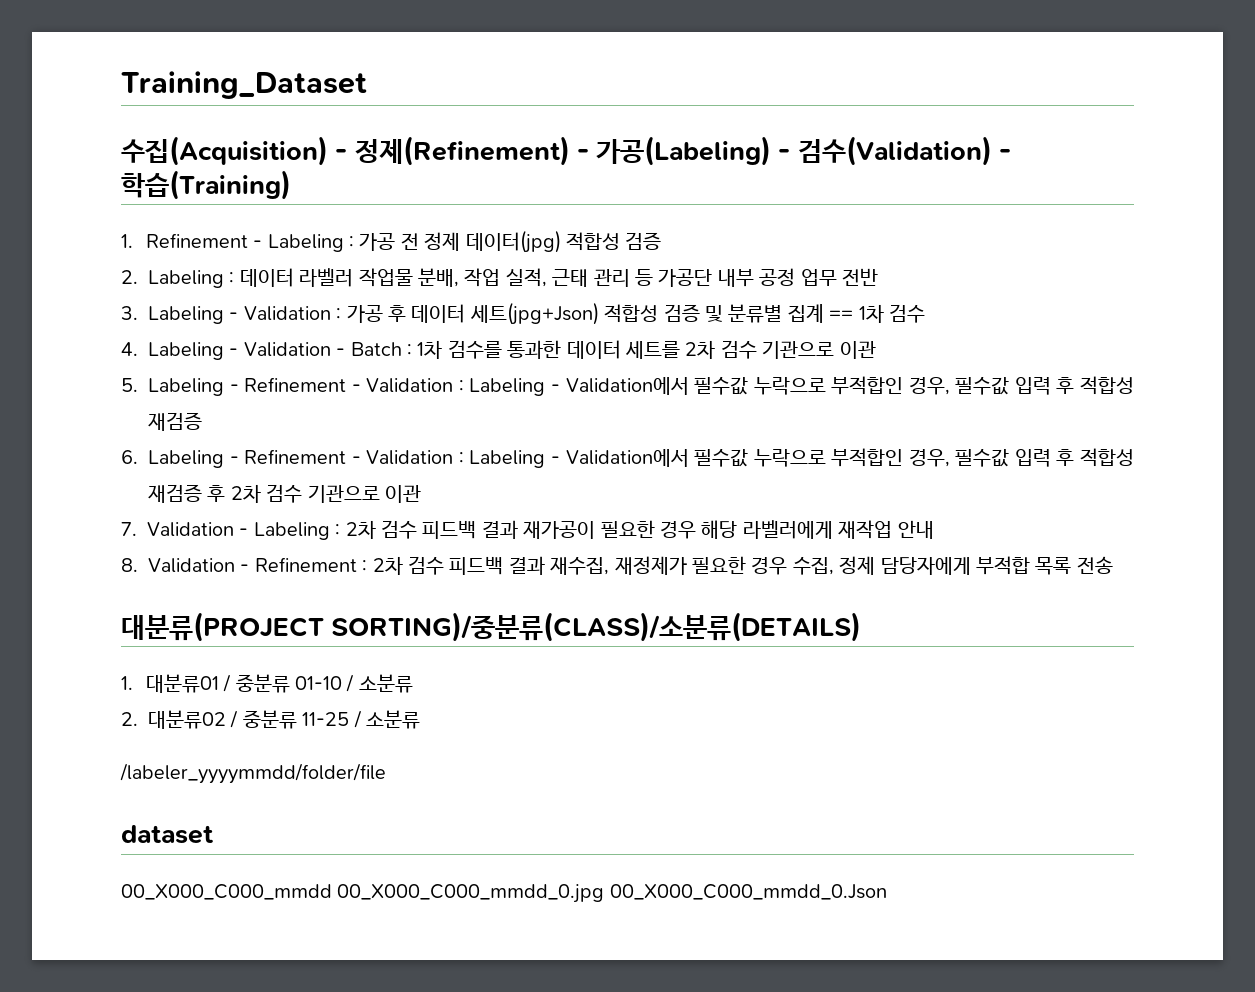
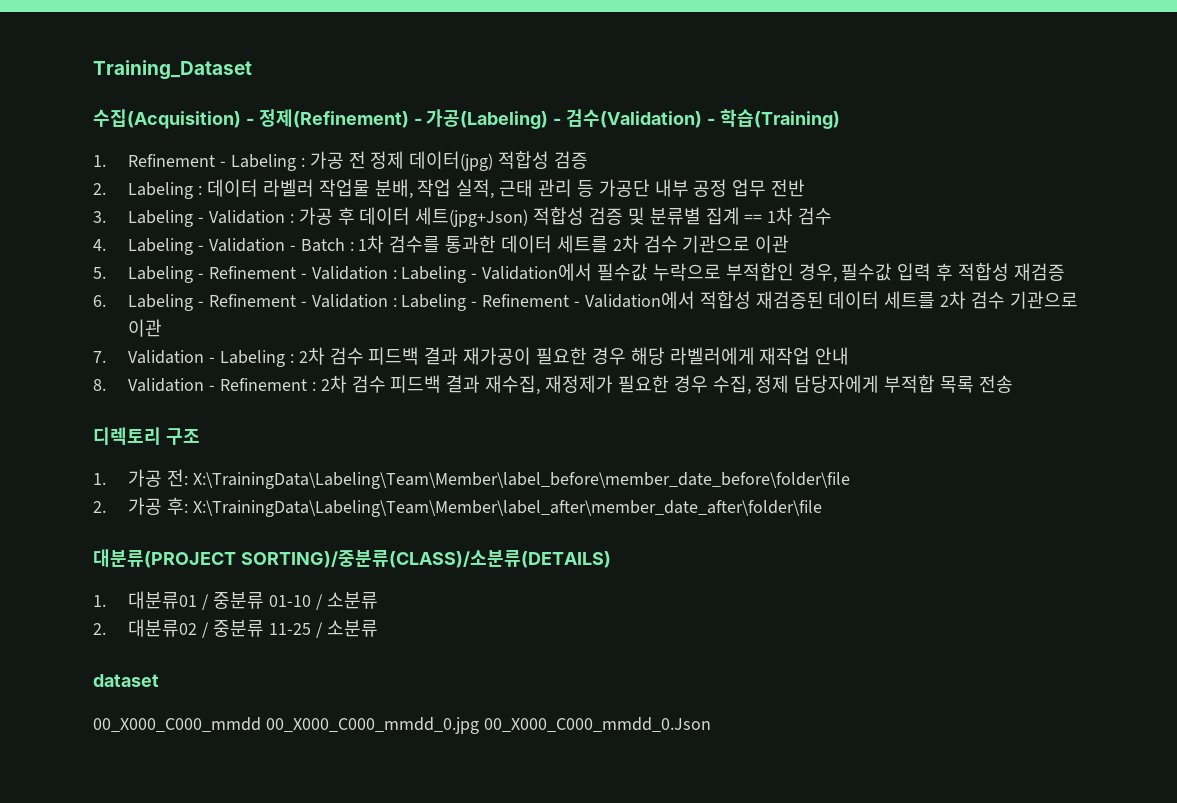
[565,448,1134,467] [148,484,226,503] Validation에서 필수값 누락으로 부적합인 경우, 필수값 입력 후 적합성 재검증 후 -> [482,291,936,309] Refinement - Validation에서 적합성 재검증된 데이터 세트를
(1113, 565) none -> [93,427,200,445] [93,469,850,489] [93,497,822,517] // 디렉토리 구조 // 1. 가공 전: X:\TrainingData\Labeling\Team\Member\label_before\member_date_before\folder\file // 2. 가공 후: X:\TrainingData\Labeling\Team\Member\label_after\member_date_after\folder\file
[120,763,386,784] // /labeler_yyyymmdd/folder/file -> (378, 628) none

